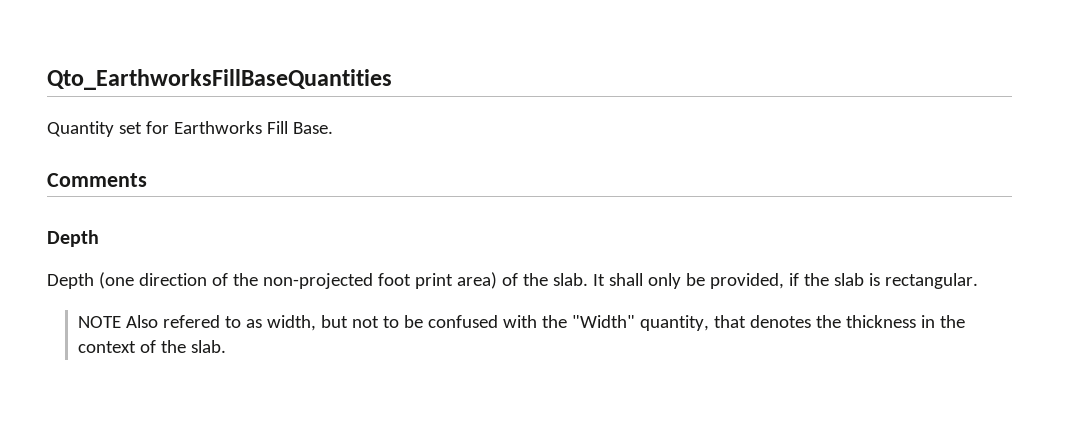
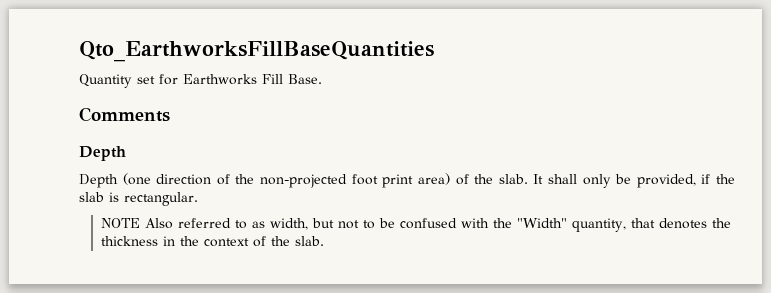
[163,315,221,328] refered -> [177,218,231,228] referred

